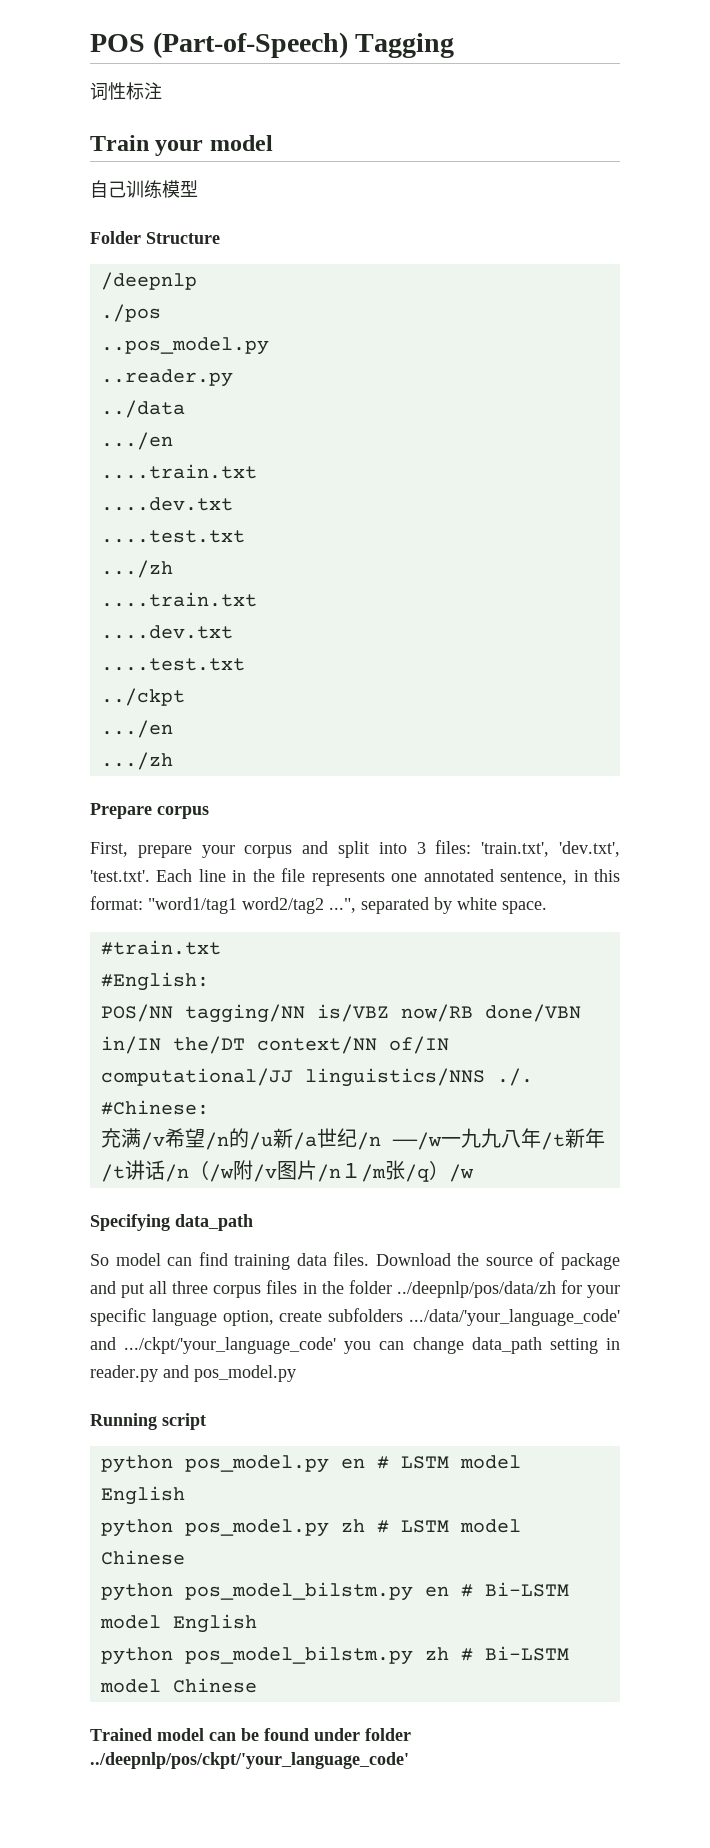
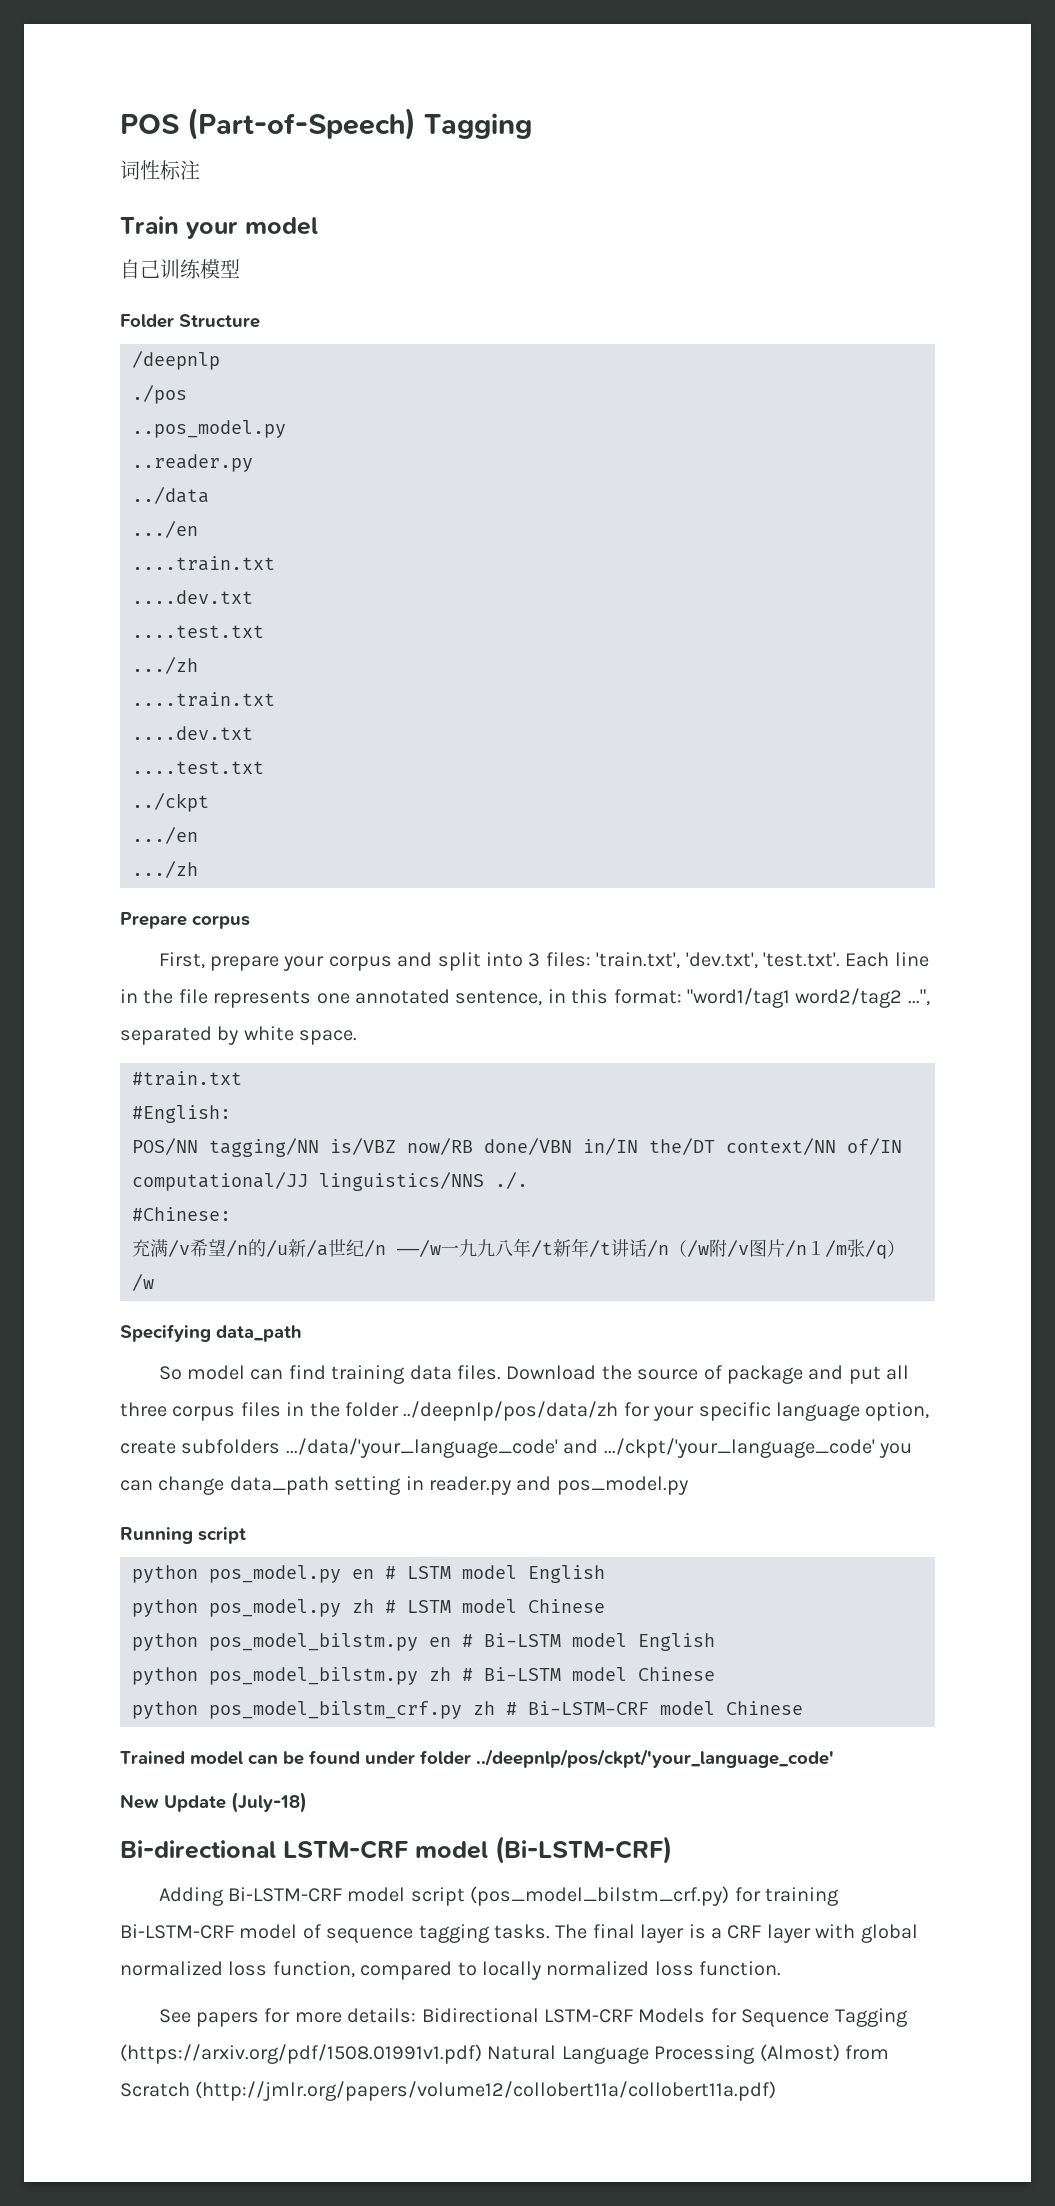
(257, 1685) none -> [132,1701,803,1719] // python pos_model_bilstm_crf.py zh # Bi-LSTM-CRF model Chinese
(409, 1760) none -> [120,1792,307,1813] [120,1836,672,1864] [158,1886,838,1906] [120,1924,918,1943] [120,1961,782,1980] [158,2008,907,2027] [120,2044,889,2064] [120,2081,777,2101] // New Update (July-18) // Bi-directional LSTM-CRF model (Bi-LSTM-CRF) // Adding Bi-LSTM-CRF model script (pos_model_bilstm_crf.py) for training Bi-LSTM-CRF model of sequence tagging tasks. The final layer is a CRF layer with global normalized loss function, compared to locally normalized loss function. // See papers for more details: Bidirectional LSTM-CRF Models for Sequence Tagging (https://arxiv.org/pdf/1508.01991v1.pdf) Natural Language Processing (Almost) from Scratch (http://jmlr.org/papers/volume12/collobert11a/collobert11a.pdf)

